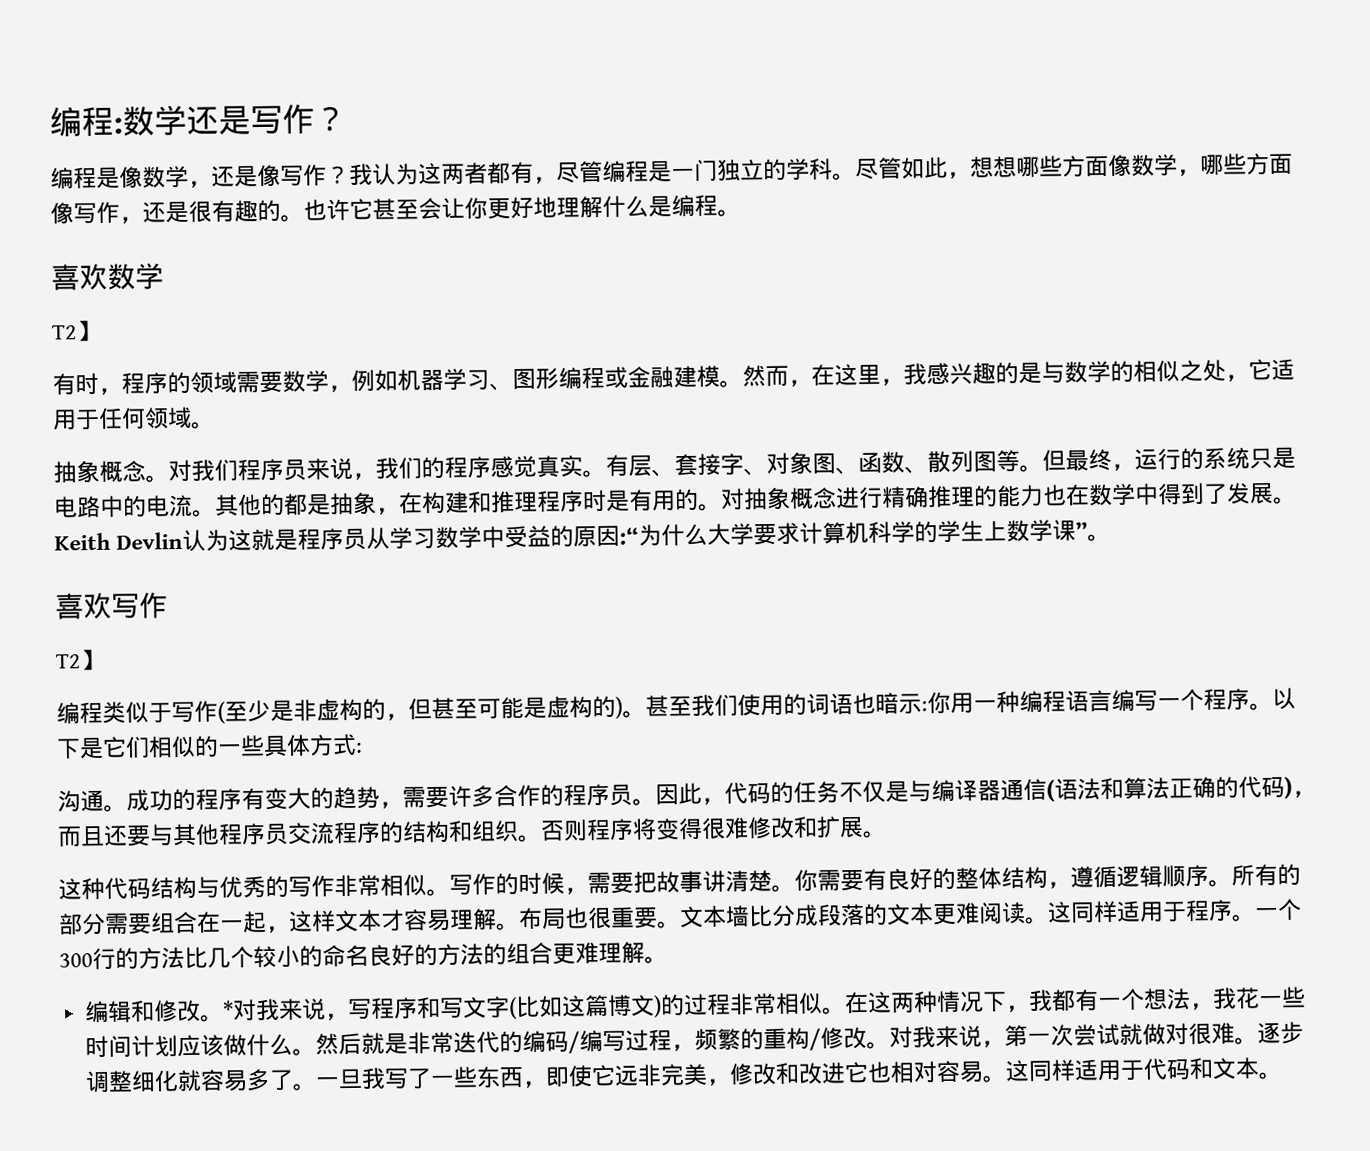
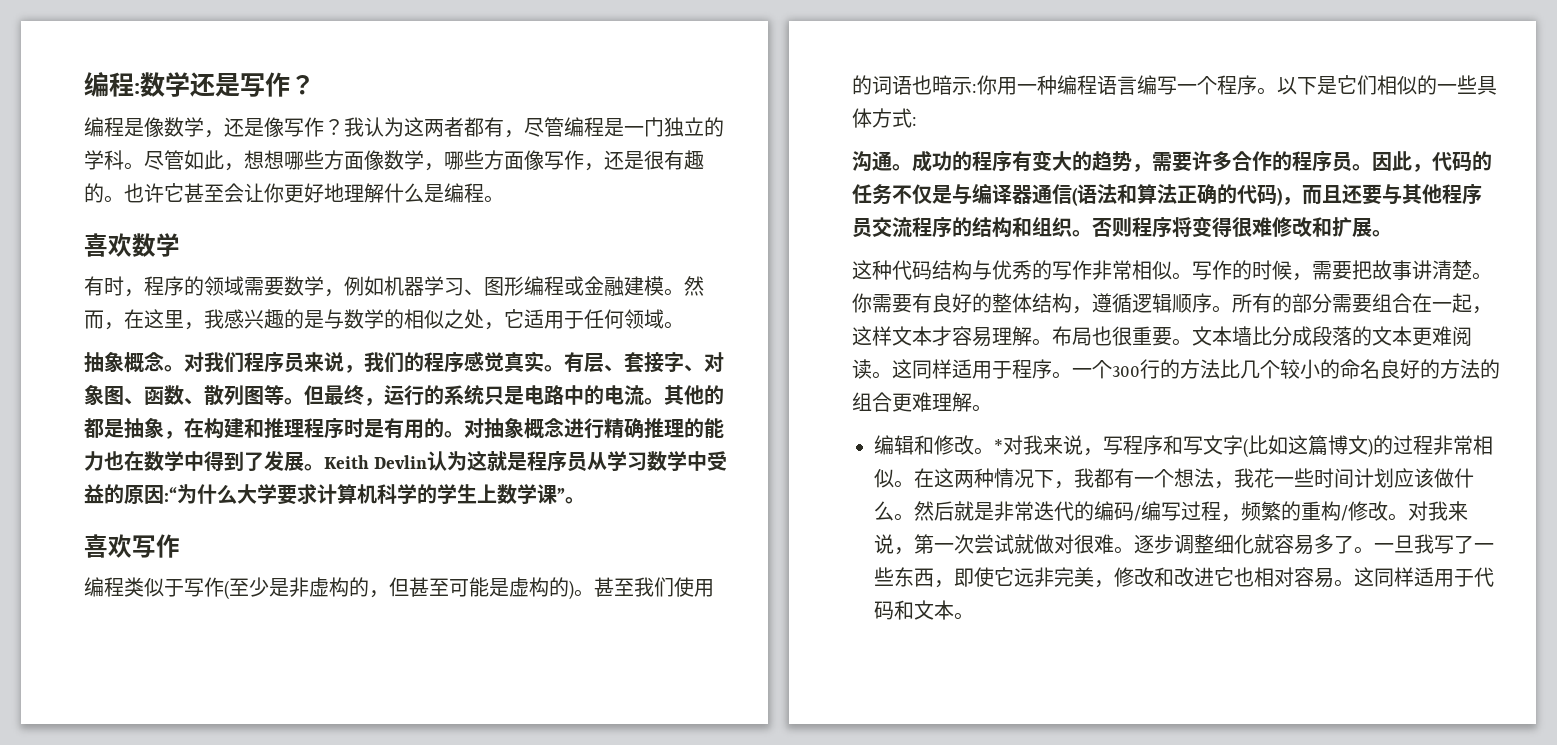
[51,319,100,342] // T2】 -> (180, 245) none
[55,648,104,671] // T2】 -> (180, 546) none

